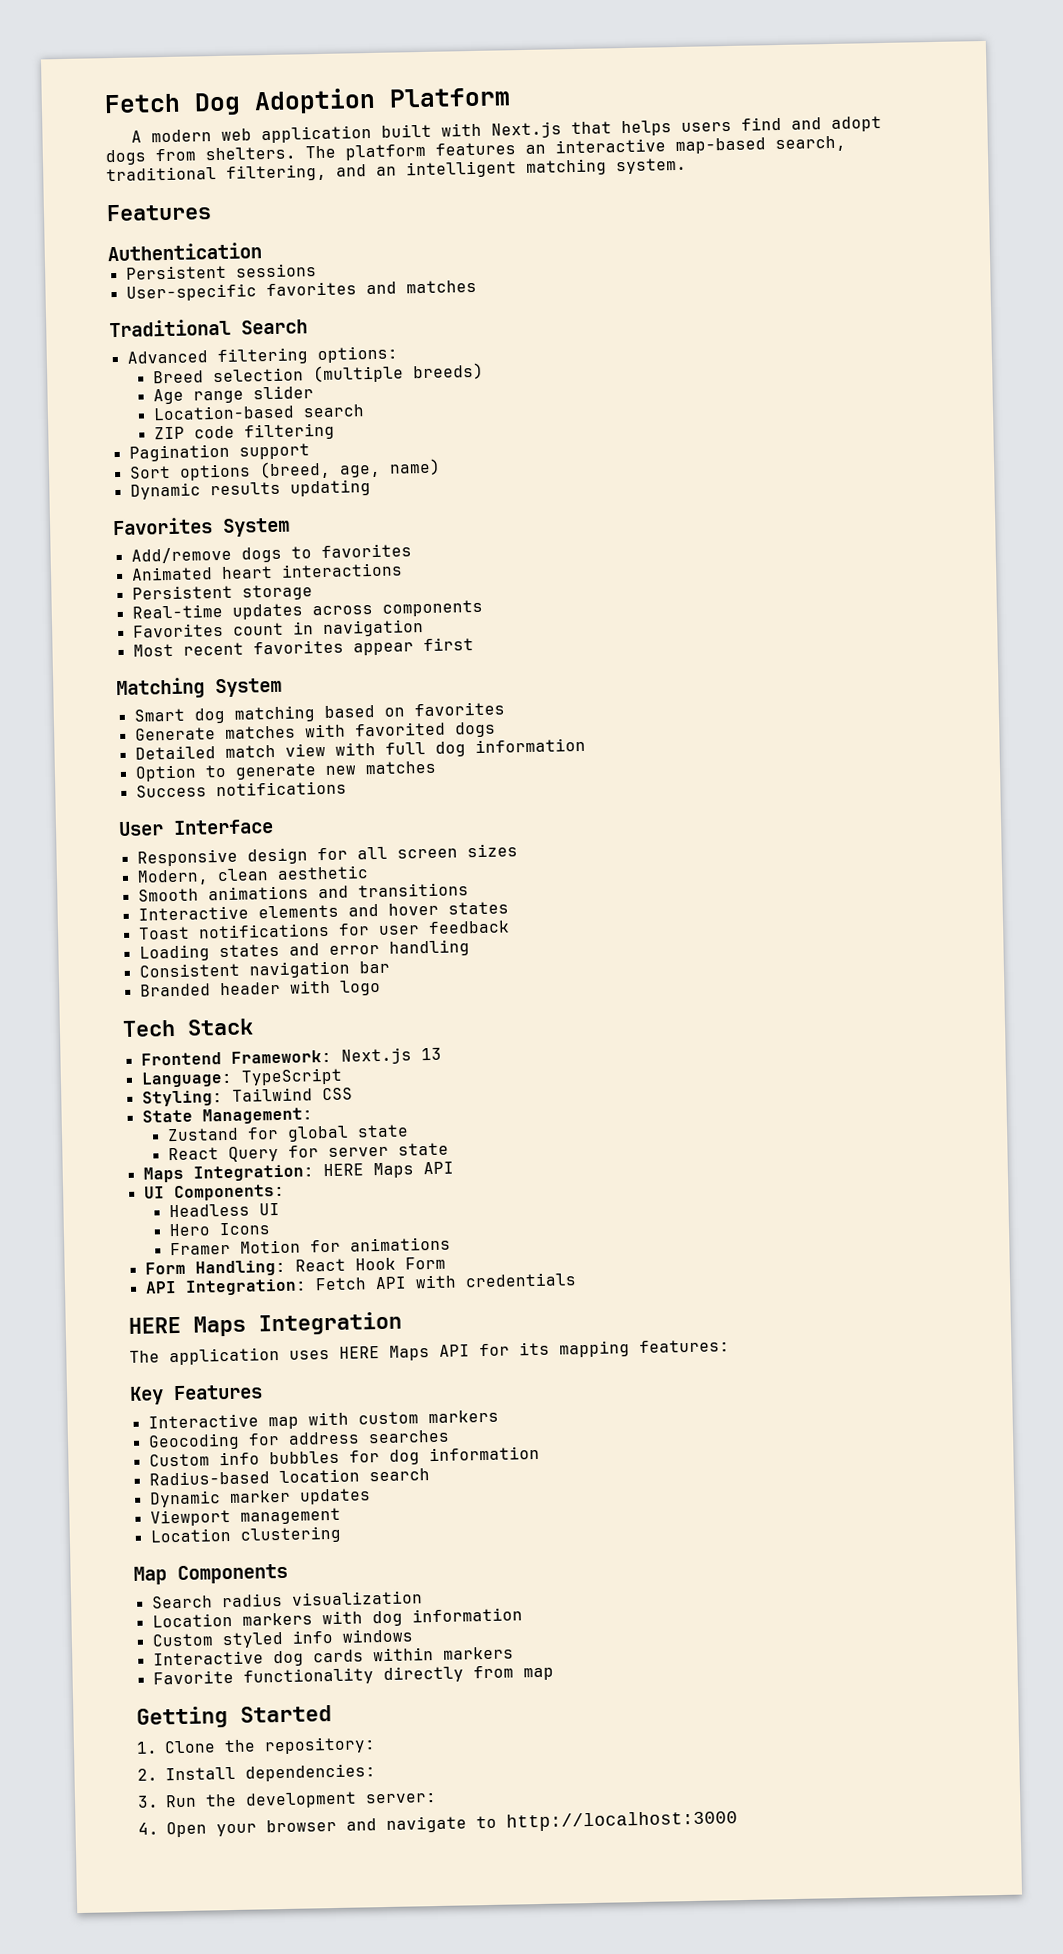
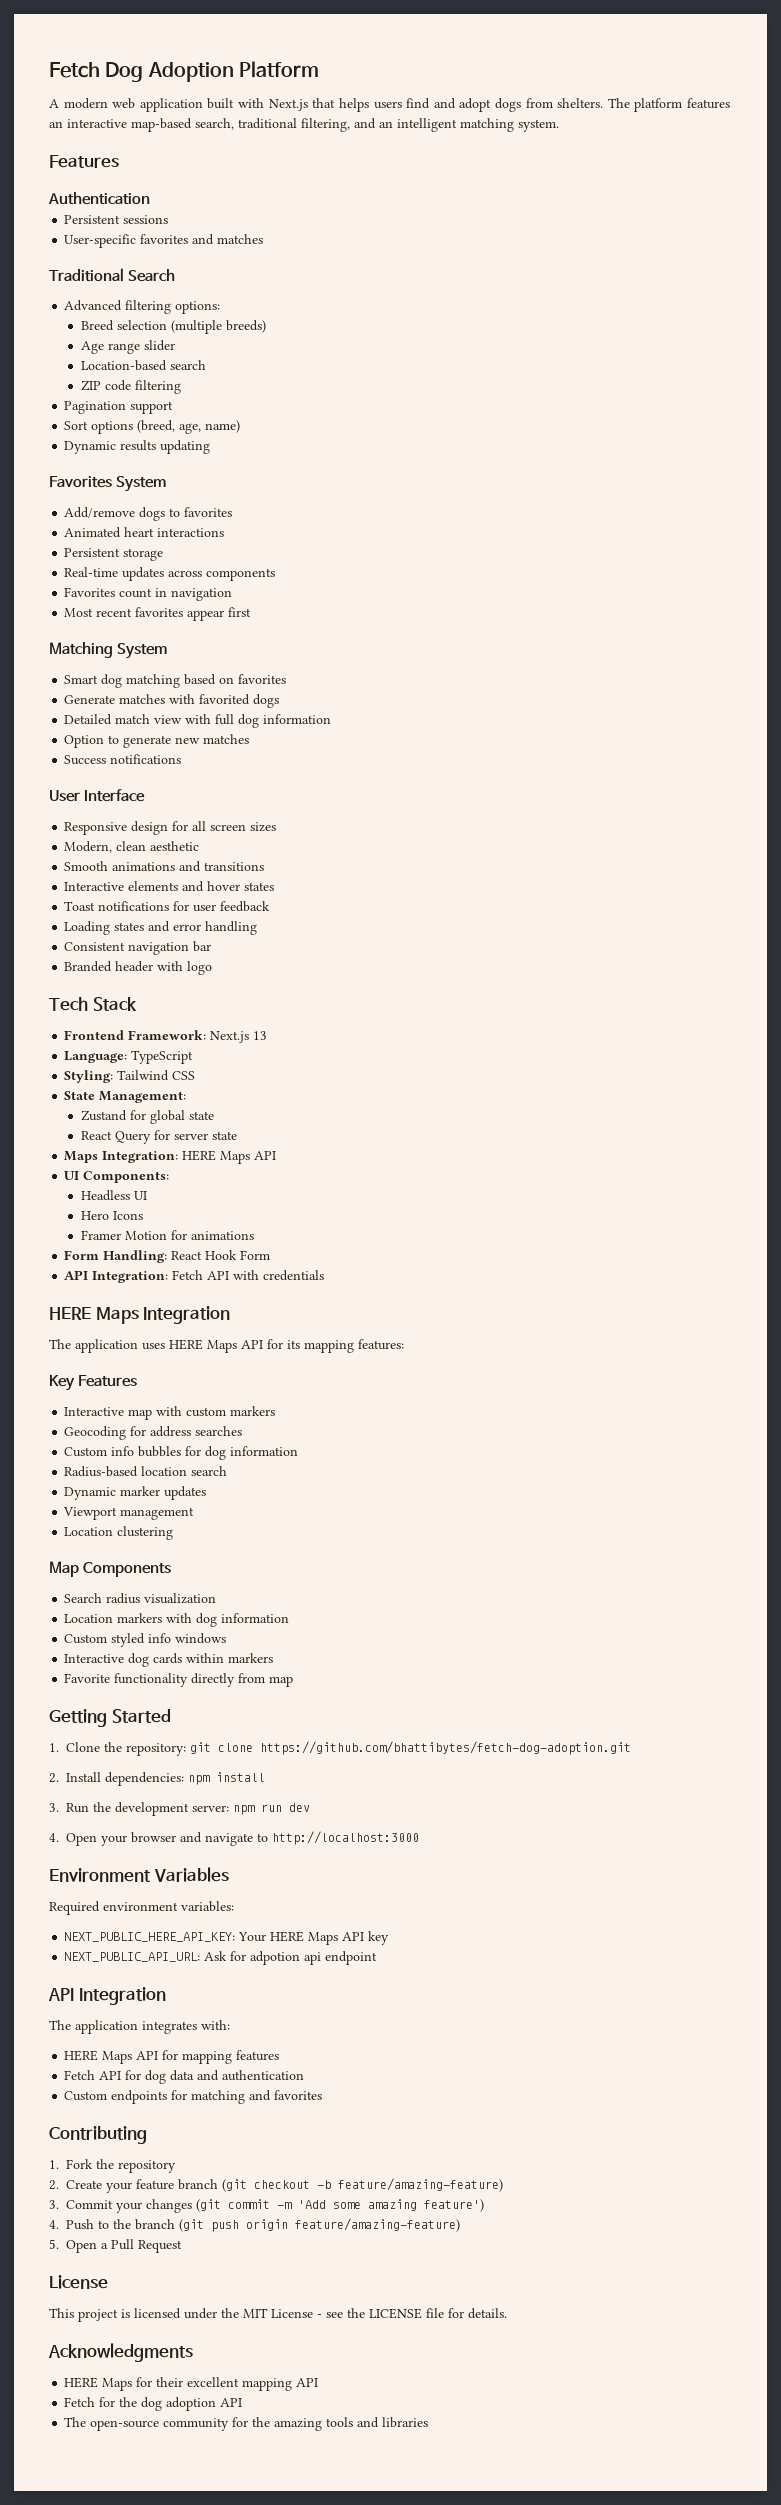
(376, 1745) none -> [190,1741,631,1755] git clone https://github.com/bhattibytes/fetch-dog-adoption.git
(376, 1772) none -> [188,1772,265,1785] npm install
(437, 1798) none -> [233,1803,310,1815] npm run dev
(738, 1821) none -> [49,1867,229,1882] [49,1901,234,1915] [64,1931,390,1945] [64,1951,378,1965] [48,1987,166,2005] [49,2020,230,2034] [64,2050,280,2064] [64,2070,305,2084] [64,2090,323,2104] [49,2126,147,2144] [49,2159,176,2173] [49,2178,503,2193] [49,2199,484,2213] [49,2218,460,2232] [49,2239,182,2253] [49,2275,108,2289] [49,2308,507,2322] [48,2343,193,2362] [64,2377,319,2391] [64,2397,243,2411] [64,2417,429,2431] // Environment Variables // Required environment variables: // NEXT_PUBLIC_HERE_API_KEY: Your HERE Maps API key // NEXT_PUBLIC_API_URL: Ask for adpotion api endpoint // API Integration // The application integrates with: // HERE Maps API for mapping features // Fetch API for dog data and authentication // Custom endpoints for matching and favorites // Contributing // 1. Fork the repository // 2. Create your feature branch (git checkout -b feature/amazing-feature) // 3. Commit your changes (git commit -m 'Add some amazing feature') // 4. Push to the branch (git push origin feature/amazing-feature) // 5. Open a Pull Request // License // This project is licensed under the MIT License - see the LICENSE file for details. // Acknowledgments // HERE Maps for their excellent mapping API // Fetch for the dog adoption API // The open-source community for the amazing tools and libraries

